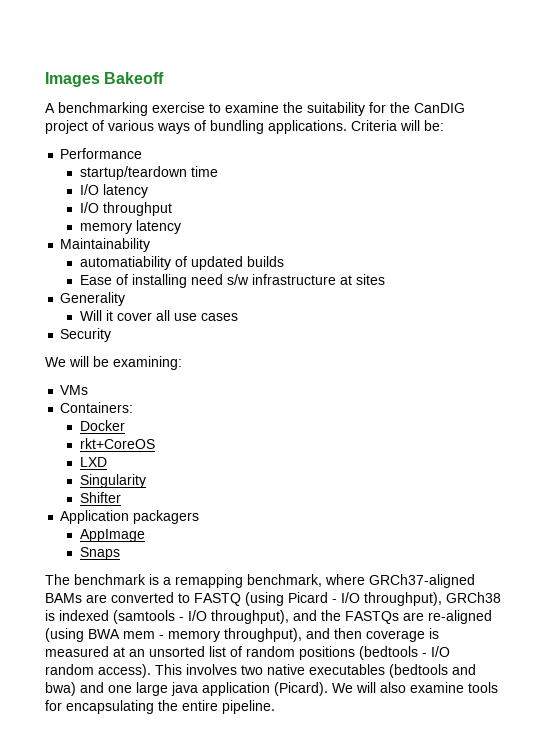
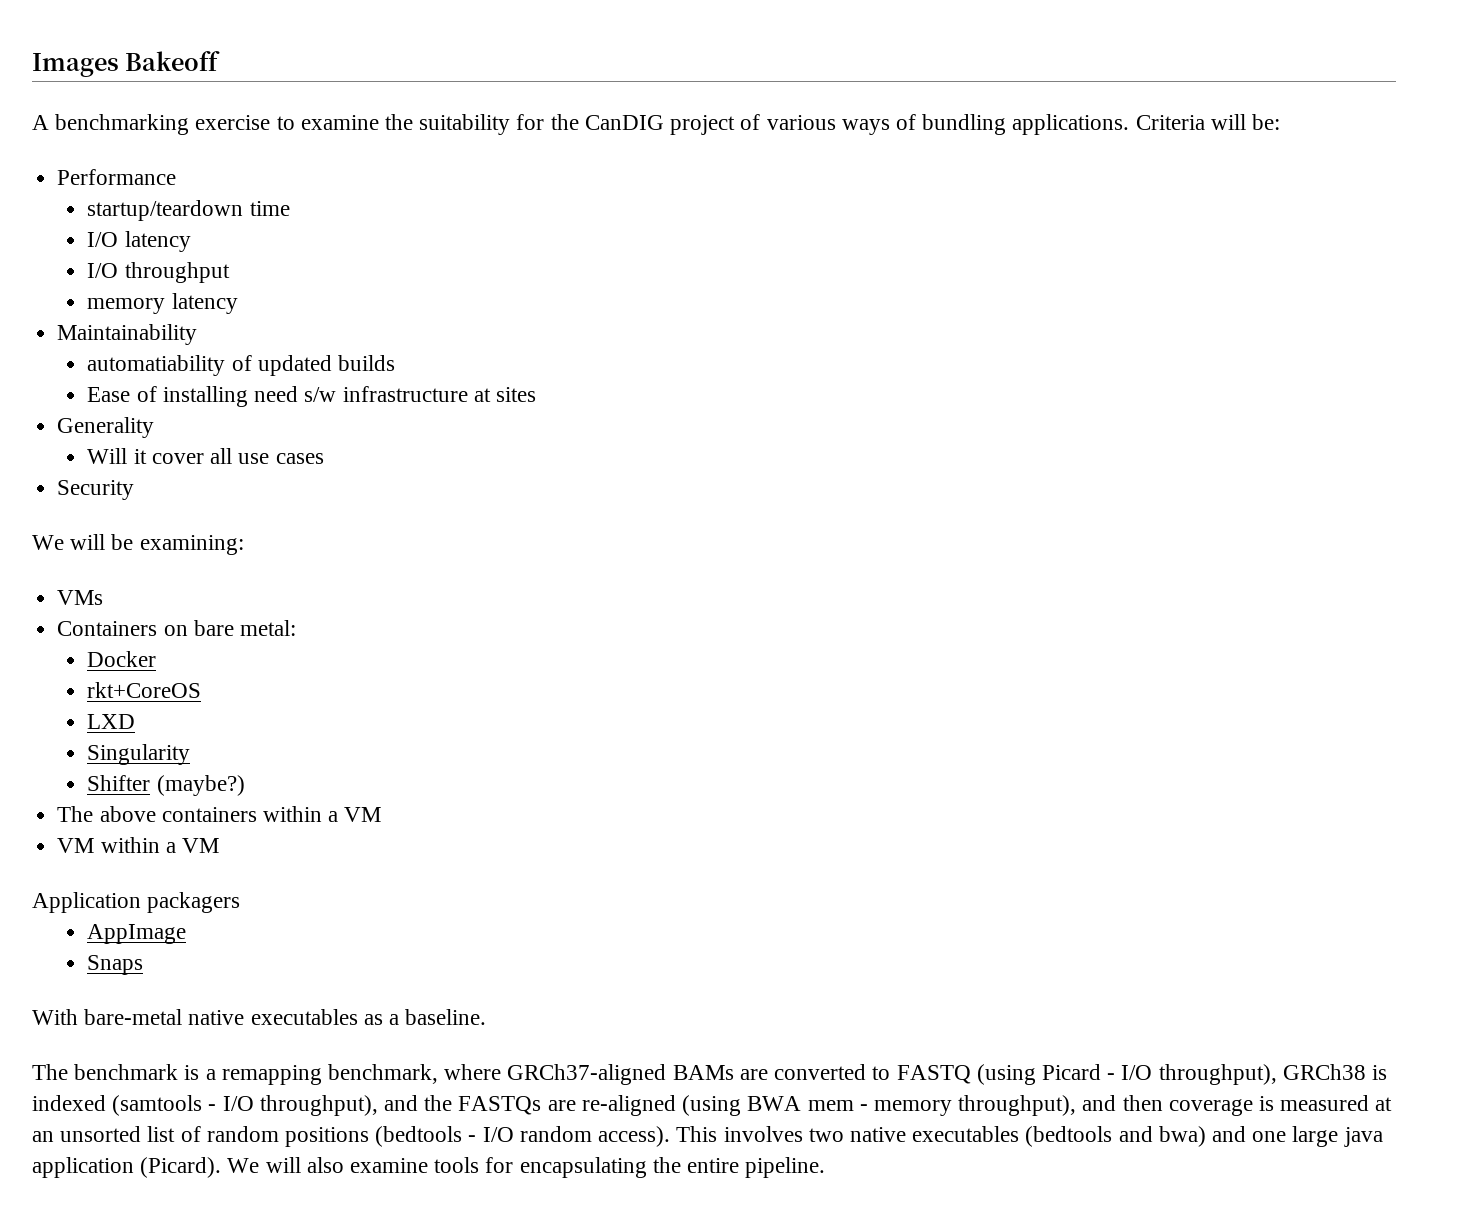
[60,402,134,413] Containers: -> [57,620,296,636] Containers on bare metal:
[60,510,200,524] [79,529,145,542] [79,547,120,560] // Application packagers // AppImage // Snaps -> [156,775,245,796] [57,806,382,822] [57,837,219,853] [32,892,241,913] [87,924,187,944] [87,955,144,975] [32,1009,487,1025] (maybe?) // The above containers within a VM // VM within a VM // Application packagers // AppImage // Snaps // With bare-metal native executables as a baseline.

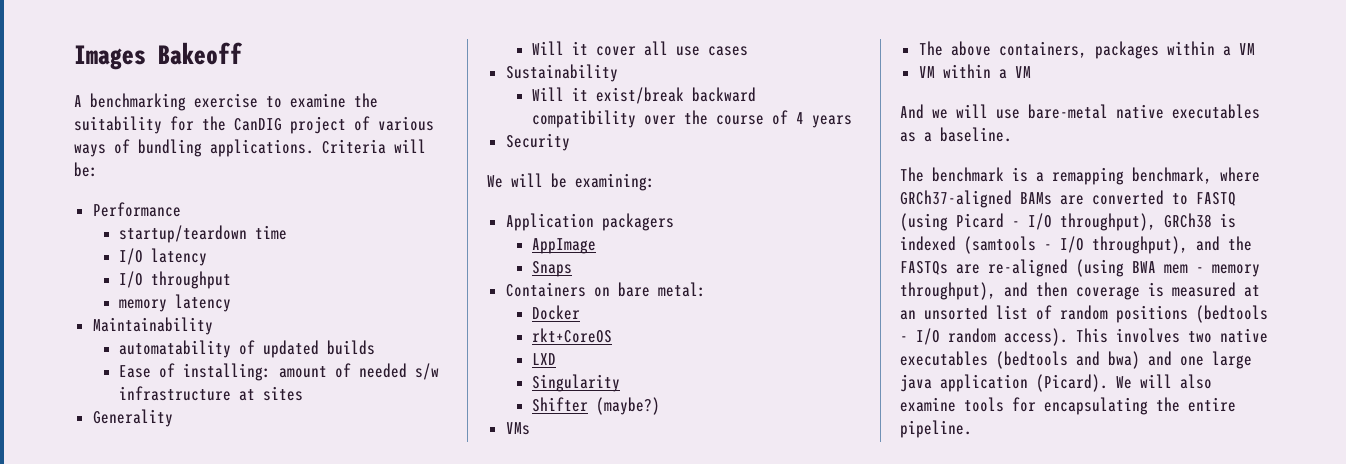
[87,355,226,376] automatiability -> [118,340,231,358] automatability
[162,386,299,407] installing need -> [182,363,407,381] installing: amount of needed
(324, 458) none -> [505,64,618,82] [531,87,756,104] [531,110,852,128] // Sustainability // Will it exist/break backward compatibility over the course of 4 years
[57,590,104,605] VMs -> [505,213,674,231] [531,238,596,254] [531,261,572,277] Application packagers // AppImage // Snaps
(245, 785) none -> [505,422,530,435] // VMs
[161,807,257,822] containers -> [998,41,1159,59] containers, packages
[32,892,241,913] [87,924,187,944] [87,955,144,975] [32,1009,78,1025] Application packagers // AppImage // Snaps // With -> [900,104,1020,119] And we will use

